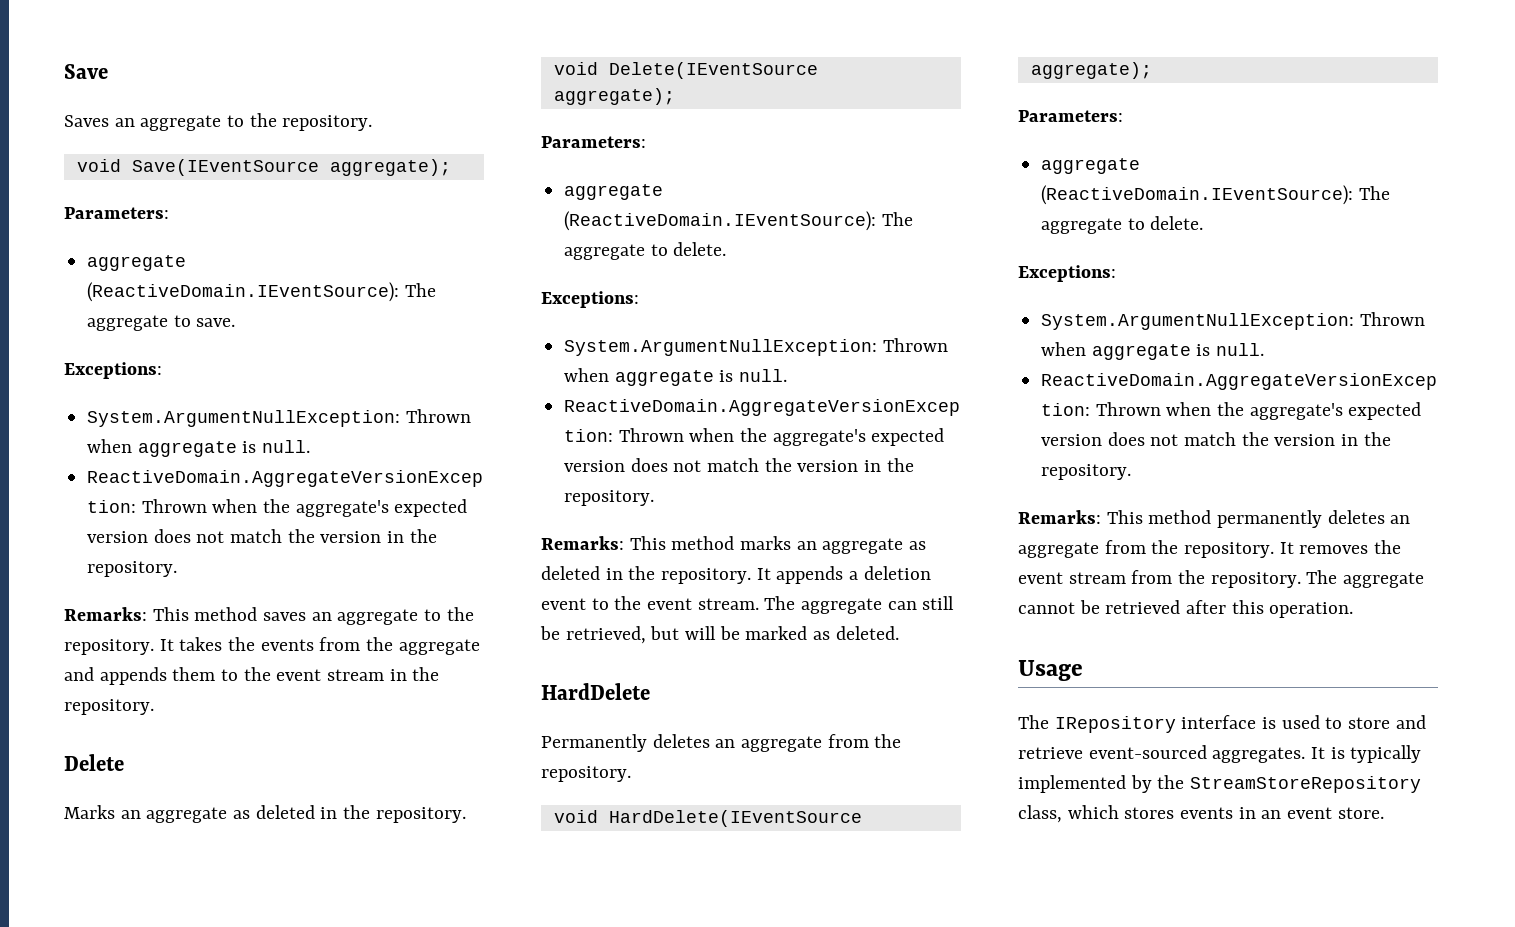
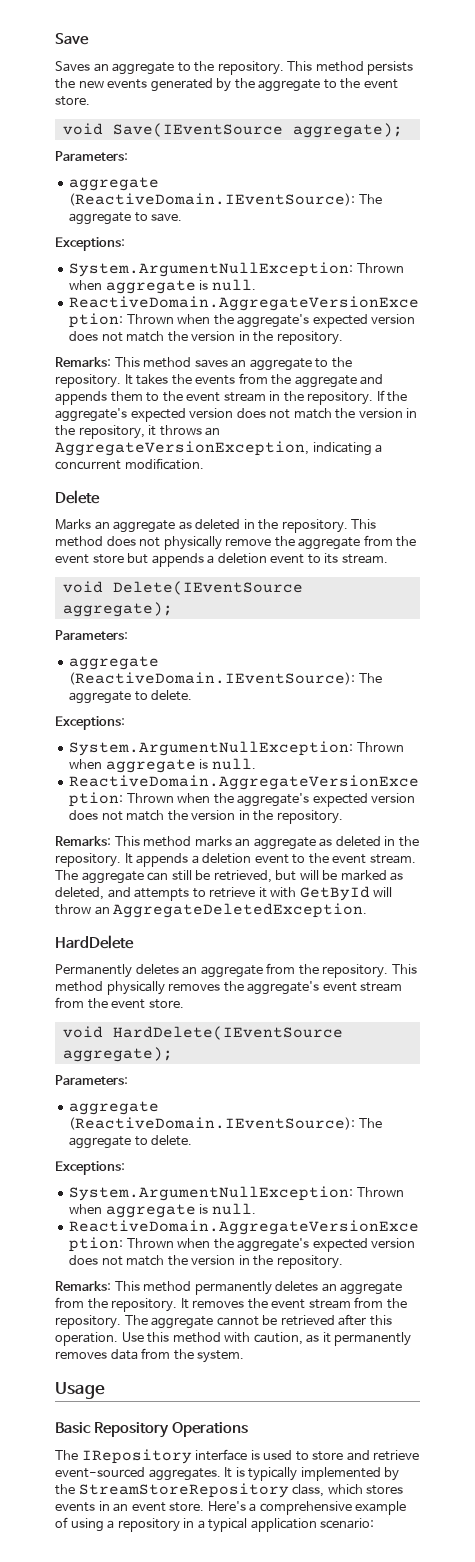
(373, 123) none -> [287,61,414,75] [55,78,398,92] [55,96,90,106] This method persists the new events generated by the aggregate to the event store.
(154, 707) none -> [376,390,408,402] [55,408,418,422] [55,425,221,439] [55,441,383,456] [55,458,204,470] If the aggregate's expected version does not match the version in the repository, it throws an AggregateVersionException, indicating a concurrent modification.
(466, 815) none -> [351,519,377,529] [55,535,417,550] [55,553,388,567] This method does not physically remove the aggregate from the event store but appends a deletion event to its stream.
[835,626,899,640] deleted. -> [55,886,393,901] [55,903,368,918] deleted, and attempts to retrieve it with GetById will throw an AggregateDeletedException.
(631, 774) none -> [391,964,417,974] [55,981,403,995] [55,997,184,1009] This method physically removes the aggregate's event stream from the event store.
[1018,660,1083,681] // Usage -> [121,1332,412,1346] [55,1348,245,1363] [55,1382,105,1399] [55,1422,248,1438] Use this method with caution, as it permanently removes data from the system. // Usage // Basic Repository Operations
(1384, 813) none -> [207,1501,407,1515] [55,1517,375,1532] Here's a comprehensive example of using a repository in a typical application scenario:

